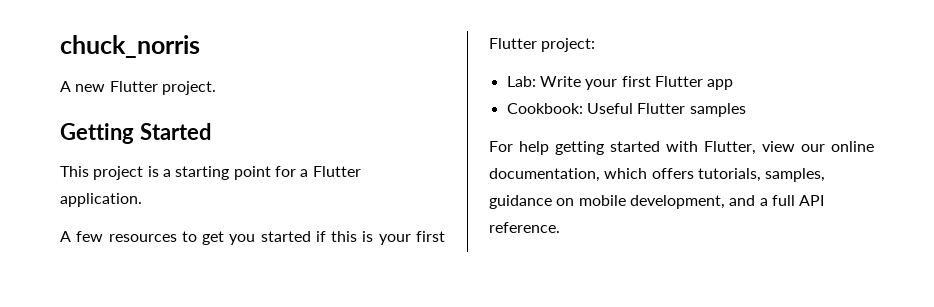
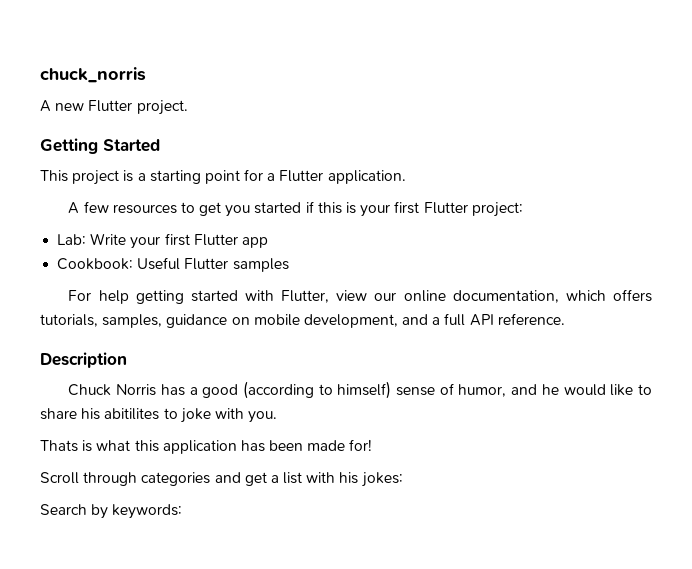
(560, 227) none -> [40,352,127,368] [68,381,652,399] [40,408,278,423] [40,439,373,454] [40,472,403,487] [40,504,183,519] // Description // Chuck Norris has a good (according to himself) sense of humor, and he would like to share his abitilites to joke with you. // Thats is what this application has been made for! // Scroll through categories and get a list with his jokes: // Search by keywords:

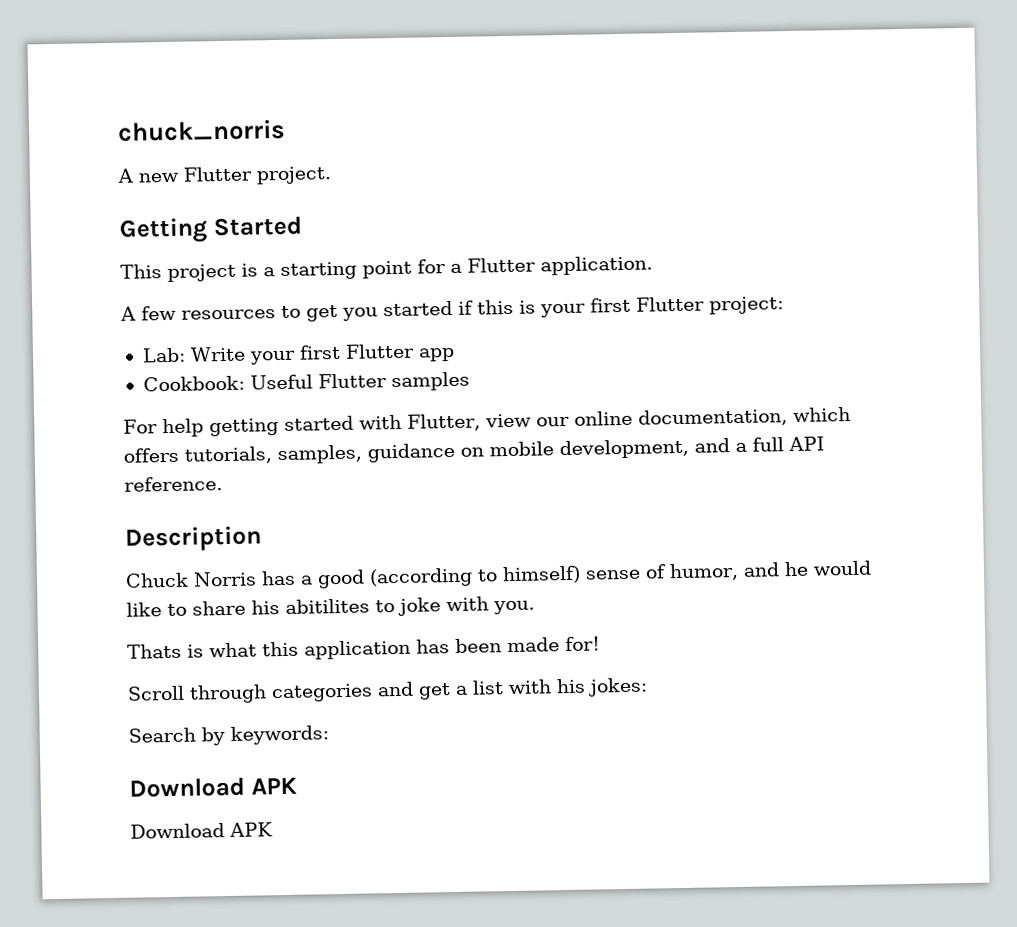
(183, 511) none -> [129,777,297,798] [130,822,273,839] // Download APK // Download APK

